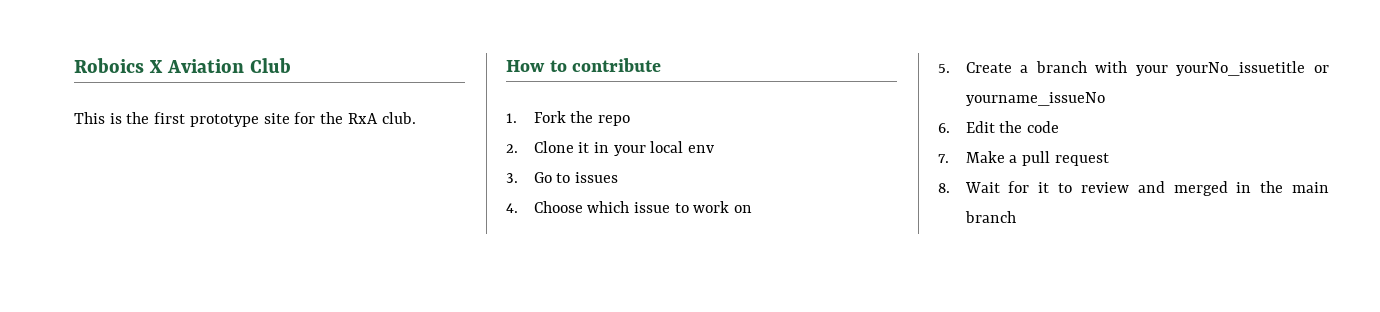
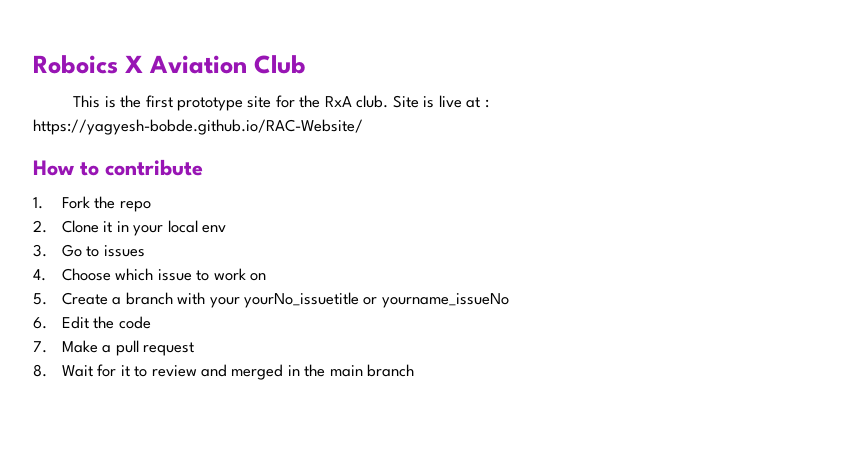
(416, 118) none -> [392,95,489,108] [33,119,363,135] Site is live at : https://yagyesh-bobde.github.io/RAC-Website/

